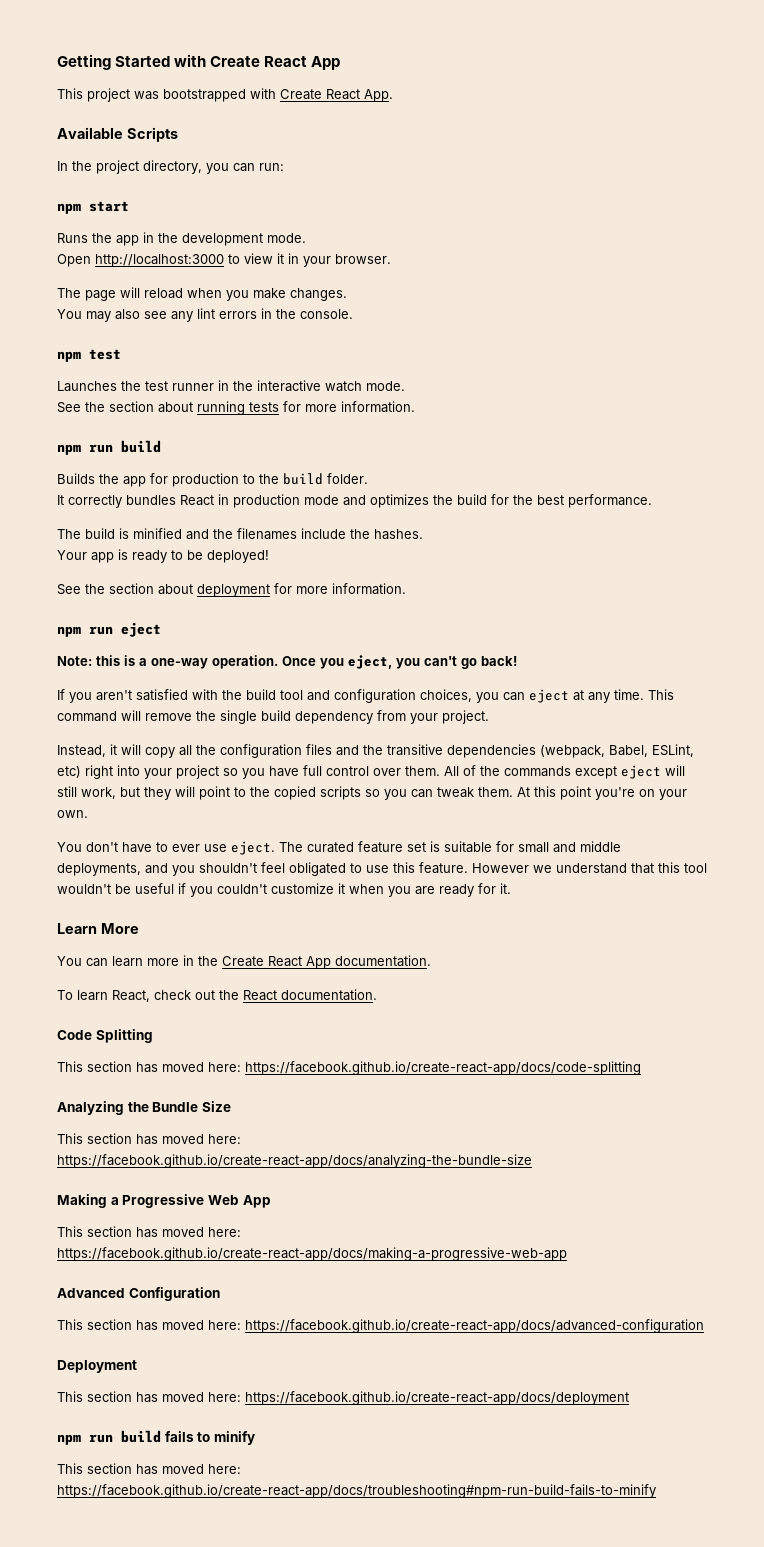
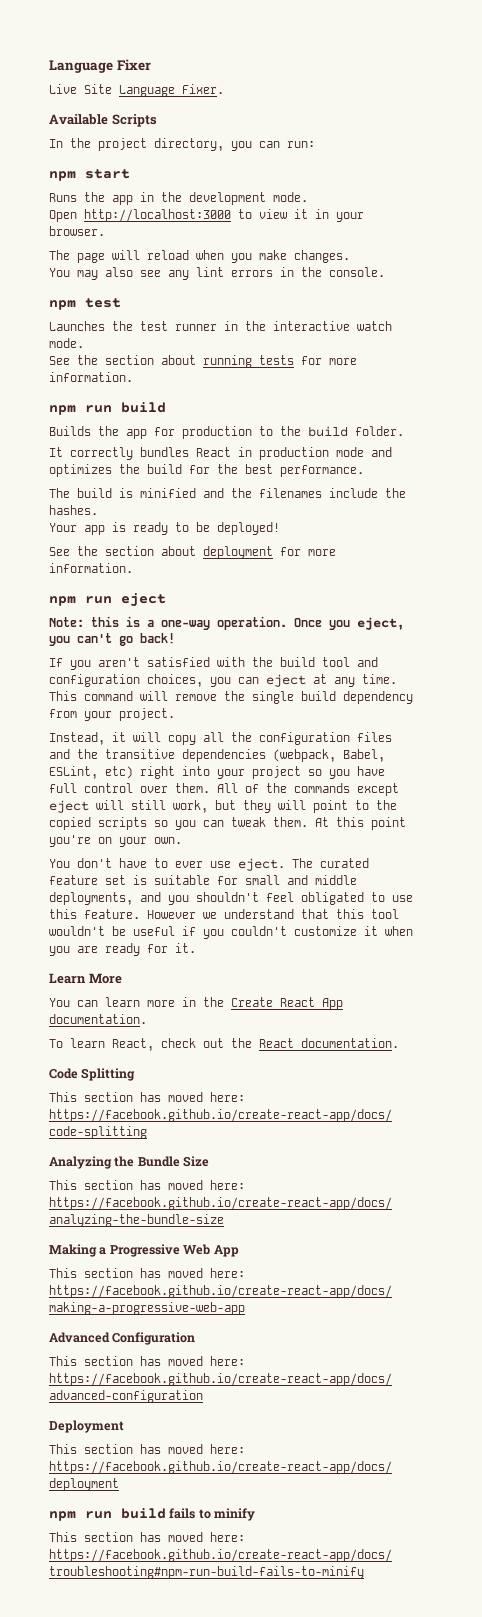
[57,54,341,70] [57,88,393,102] Getting Started with Create React App // This project was bootstrapped with Create React App. -> [49,59,151,73] [49,84,224,97] Language Fixer // Live Site Language Fixer.

